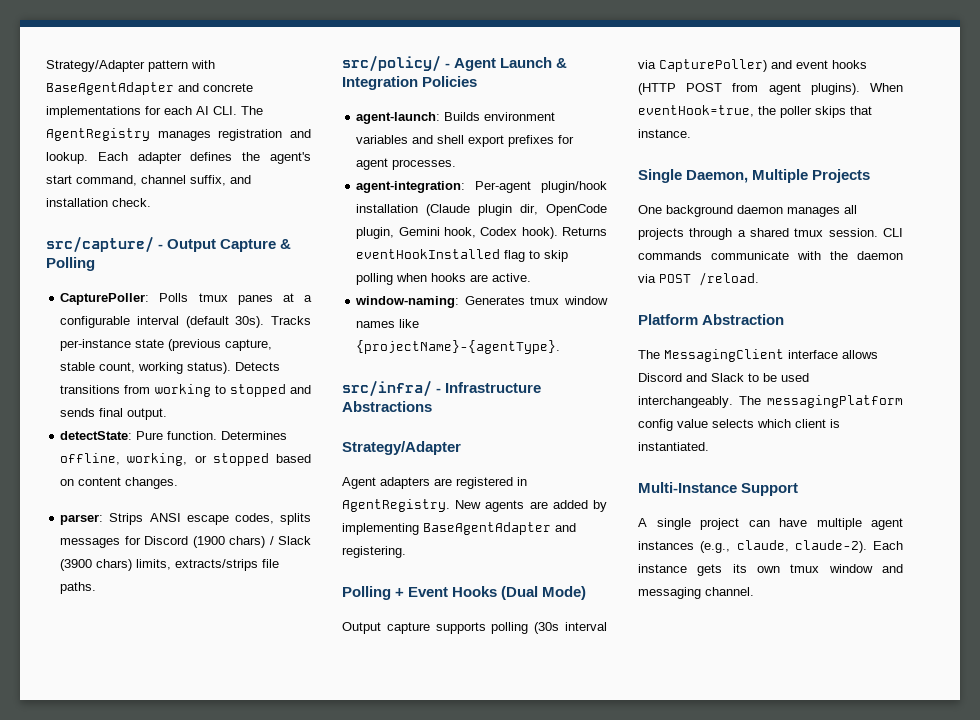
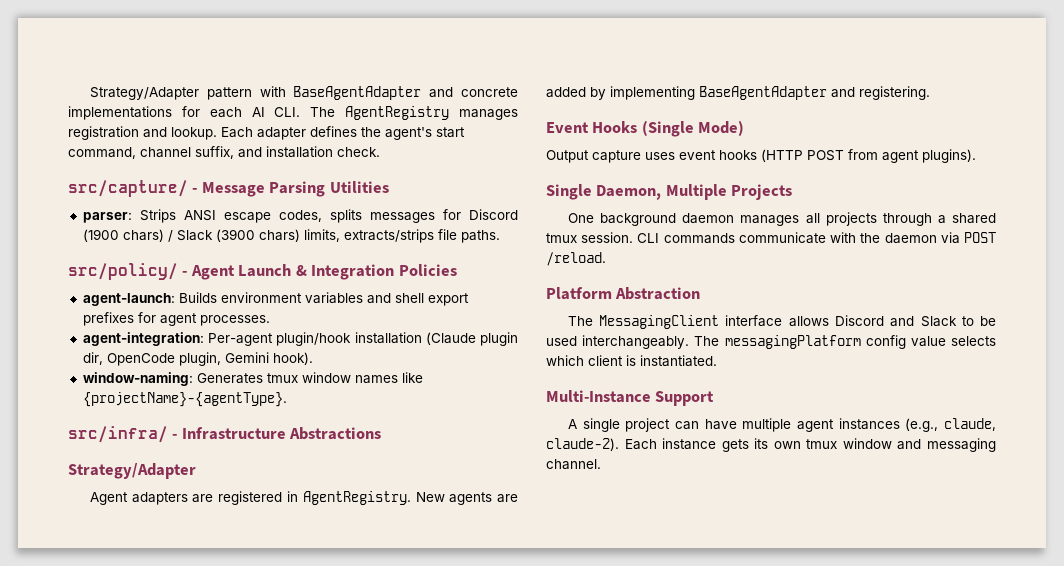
[167,239,292,252] [46,257,95,271] [60,293,312,305] [60,316,311,328] [60,339,273,351] [60,362,281,374] [60,384,311,397] [60,408,168,420] [60,431,288,440] [60,453,311,466] [60,477,179,489] Output Capture & Polling // CapturePoller: Polls tmux panes at a configurable interval (default 30s). Tracks per-instance state (previous capture, stable count, working status). Detects transitions from working to stopped and sends final output. // detectState: Pure function. Determines offline, working, or stopped based on content changes. -> [201,181,389,197] Message Parsing Utilities
[443,227,518,238] hook, Codex -> (269, 357) none
[562,227,607,236] [356,249,569,262] [356,273,532,285] Returns eventHookInstalled flag to skip polling when hooks are active. -> (313, 358) none
[342,586,405,600] Polling + -> (930, 93) none
[501,586,539,600] (Dual -> [641,120,694,137] (Single
[435,622,607,634] [638,59,792,72] supports polling (30s interval via CapturePoller) and -> [645,152,675,160] uses
[870,83,903,92] [638,105,872,118] [638,129,691,138] When eventHook=true, the poller skips that instance. -> (976, 156) none

